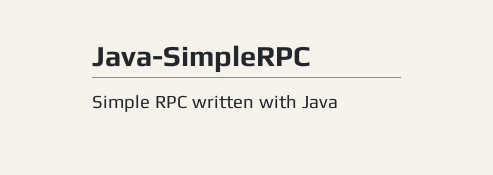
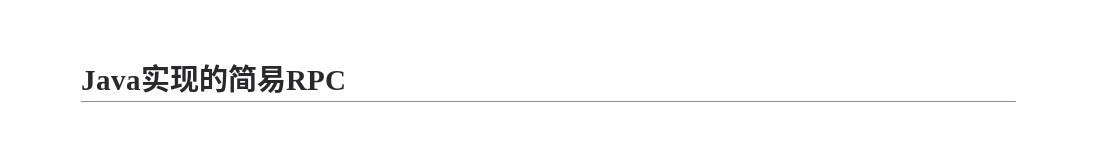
[92,45,310,73] [92,95,338,112] Java-SimpleRPC // Simple RPC written with Java -> [81,64,346,93] Java实现的简易RPC

